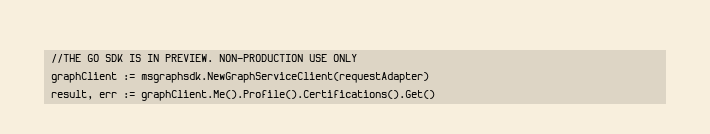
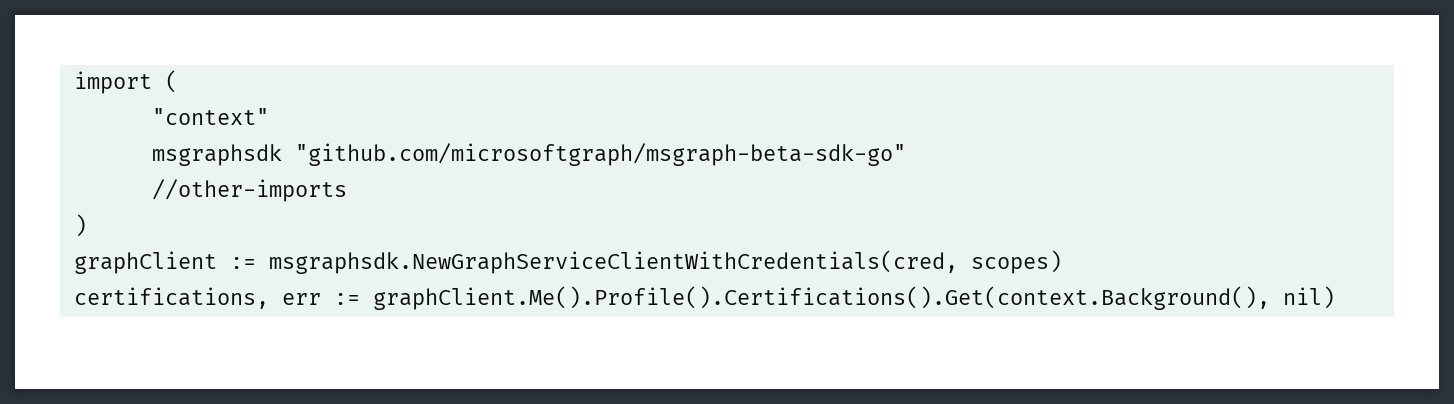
[50,54,357,63] [50,72,429,83] [50,90,435,101] //THE GO SDK IS IN PREVIEW. NON-PRODUCTION USE ONLY // graphClient := msgraphsdk.NewGraphServiceClient(requestAdapter) // result, err := graphClient.Me().Profile().Certifications().Get() -> [73,70,178,94] [151,108,269,125] [151,143,906,166] [151,179,347,202] [73,214,87,237] [73,250,1062,274] [73,286,1335,310] import ( // "context" // msgraphsdk "github.com/microsoftgraph/msgraph-beta-sdk-go" // //other-imports // ) // graphClient := msgraphsdk.NewGraphServiceClientWithCredentials(cred, scopes) // certifications, err := graphClient.Me().Profile().Certifications().Get(context.Background(), nil)

